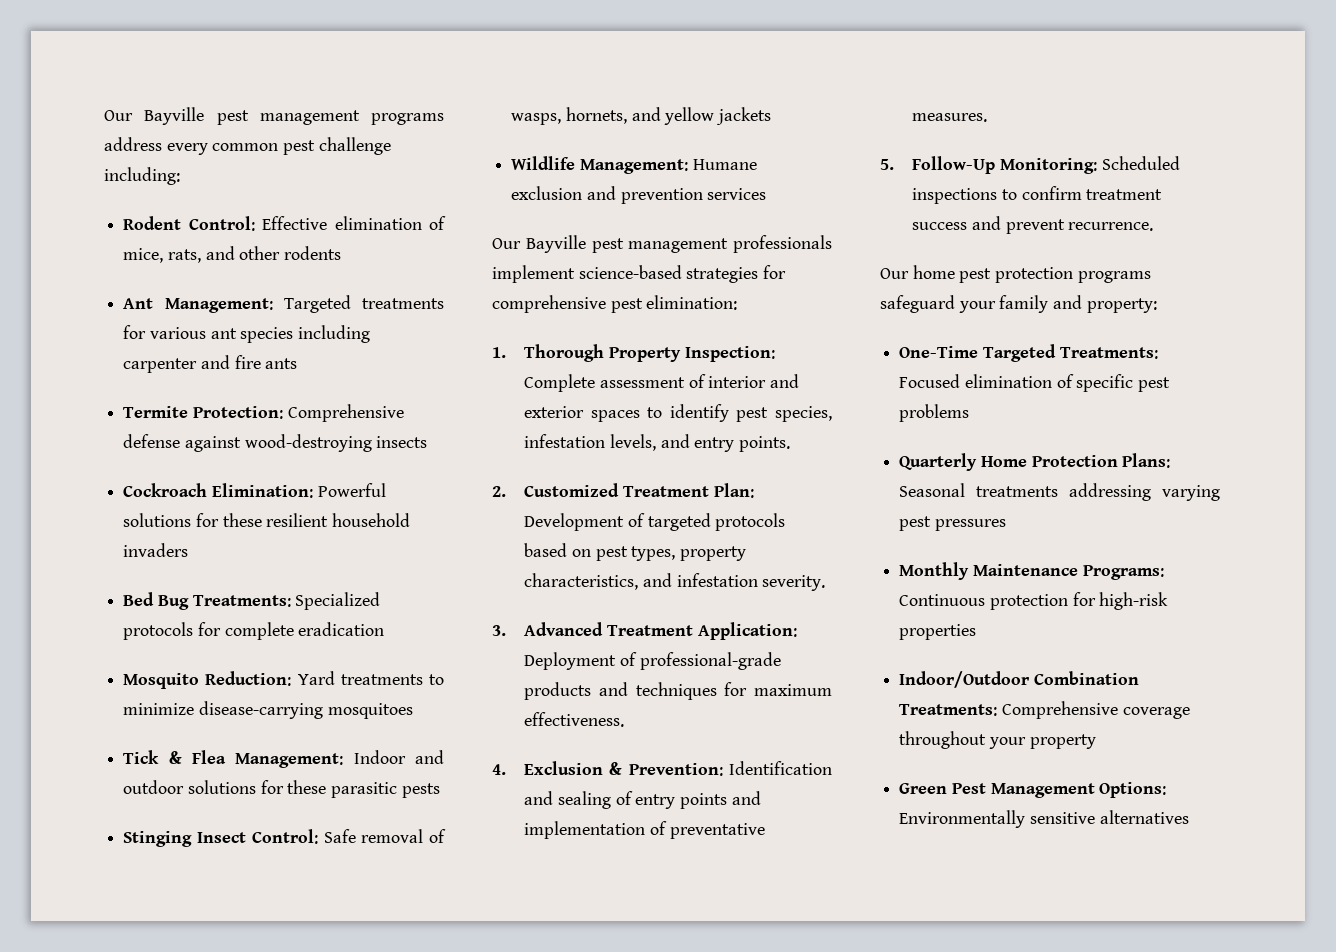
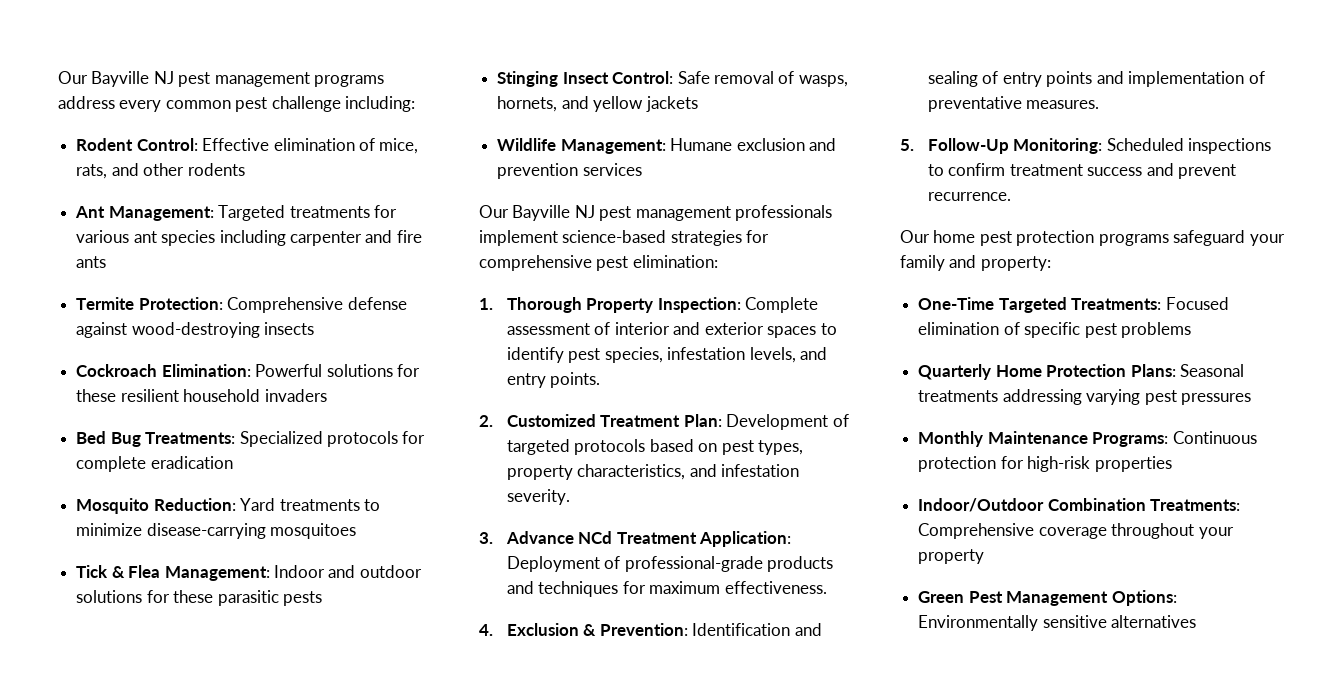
[104,107,205,125] Our Bayville -> [58,71,174,87] Our Bayville NJ
(586, 244) none -> [574,205,595,218] NJ
[524,622,604,636] Advanced -> [505,531,613,544] Advance NCd

